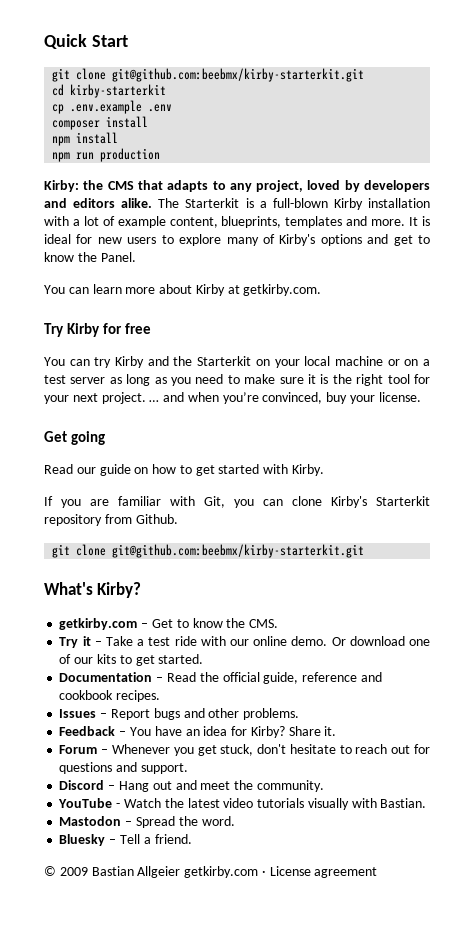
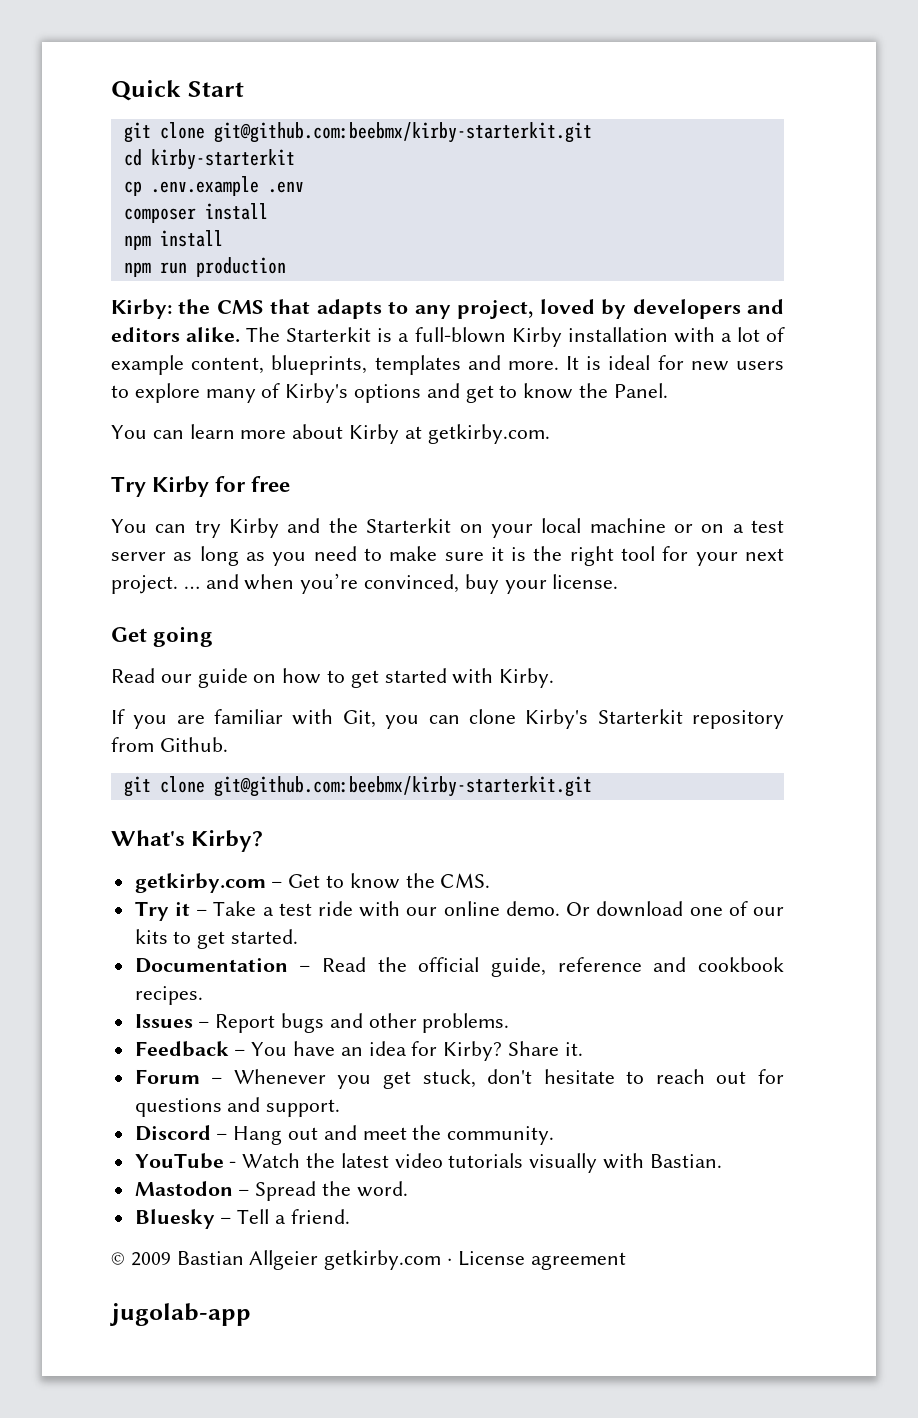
(378, 872) none -> [110,1303,251,1326] // jugolab-app

